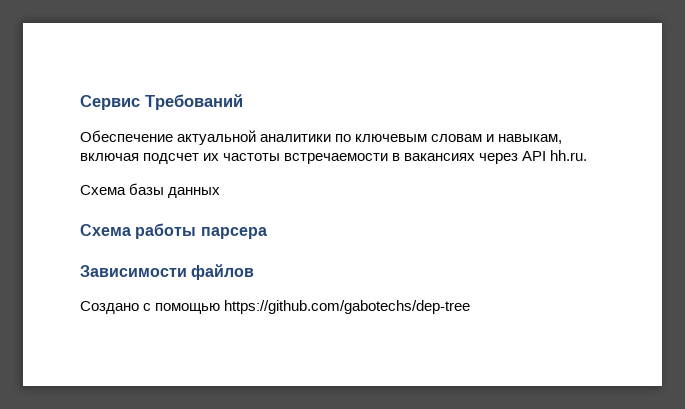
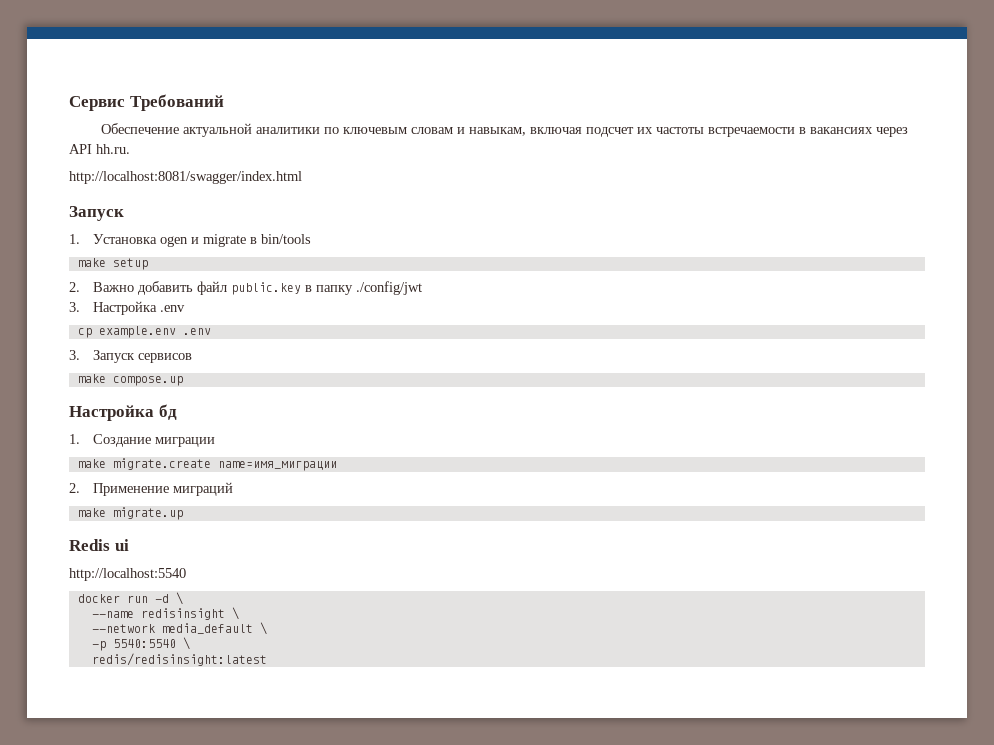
[80,183,221,198] [80,223,267,239] [80,264,255,280] [80,300,471,314] Схема базы данных // Схема работы парсера // Зависимости файлов // Cоздано с помощью https://github.com/gabotechs/dep-tree -> [69,171,302,184] [69,206,124,221] [69,234,312,247] [77,258,148,270] [69,281,423,295] [69,301,186,315] [77,326,211,338] [69,350,193,363] [77,374,183,386] [69,404,177,421] [69,434,216,447] [77,458,337,471] [69,482,234,496] [77,507,183,520] [69,539,129,551] [69,568,186,581] [77,592,183,605] [91,607,239,620] [91,622,267,635] [91,637,190,651] [91,653,267,666] http://localhost:8081/swagger/index.html // Запуск // 1. Установка ogen и migrate в bin/tools // make setup // 2. Важно добавить файл public.key в папку ./config/jwt // 3. Настройка .env // cp example.env .env // 3. Запуск сервисов // make compose.up // Настройка бд // 1. Создание миграции // make migrate.create name=имя_миграции // 2. Применение миграций // make migrate.up // Redis ui // http://localhost:5540 // docker run -d \ // --name redisinsight \ // --network media_default \ // -p 5540:5540 \ // redis/redisinsight:latest

